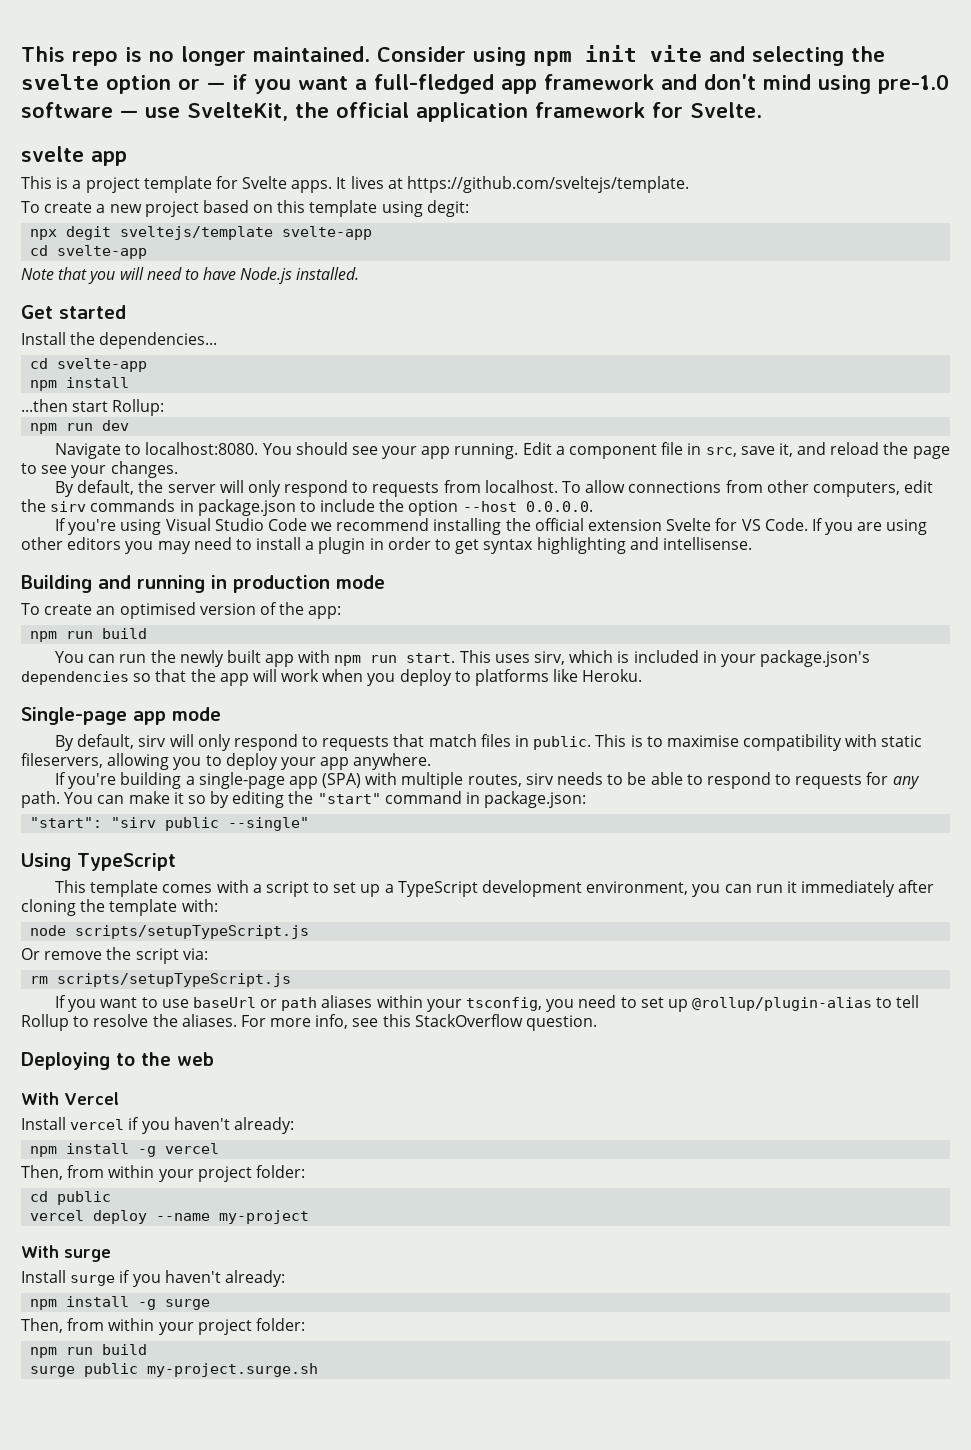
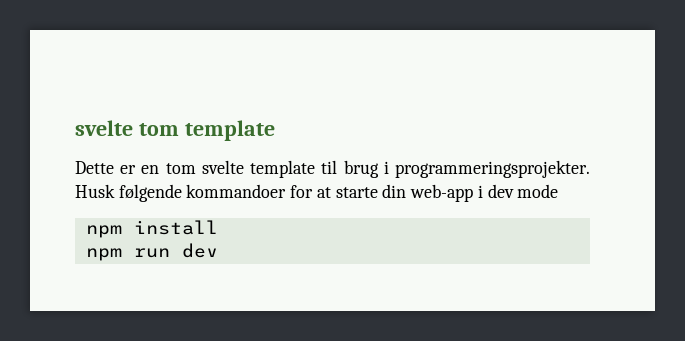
[21,45,885,66] [21,74,949,94] [21,102,762,122] [21,146,127,166] [21,176,690,193] [21,200,469,217] [30,226,373,240] [30,245,148,259] [21,267,360,284] [21,305,126,319] [21,332,218,349] [30,358,148,372] [30,377,130,391] [21,399,165,416] This repo is no longer maintained. Consider using npm init vite and selecting the svelte option or — if you want a full-fledged app framework and don't mind using pre-1.0 software — use SvelteKit, the official application framework for Svelte. // svelte app // This is a project template for Svelte apps. It lives at https://github.com/sveltejs/template. // To create a new project based on this template using degit: // npx degit sveltejs/template svelte-app // cd svelte-app // Note that you will need to have Node.js installed. // Get started // Install the dependencies... // cd svelte-app // npm install // ...then start Rollup: -> [75,120,275,141] [75,160,590,178] [75,184,559,202] [85,220,218,238] svelte tom template // Dette er en tom svelte template til brug i programmeringsprojekter. Husk følgende kommandoer for at starte din web-app i dev mode // npm install
[54,442,950,459] [21,461,178,478] [54,480,934,497] [21,499,593,516] [54,518,928,535] [21,537,752,554] [21,575,385,593] [21,602,342,619] [30,628,148,642] [54,650,871,667] [21,669,643,686] [21,707,221,725] [54,734,923,751] [21,753,432,770] [54,772,920,789] [21,791,587,808] [30,817,310,831] [21,853,176,871] [54,880,935,897] [21,899,218,916] [30,925,310,939] [21,947,208,964] [30,973,292,987] [54,995,920,1012] [21,1014,598,1031] [21,1052,214,1070] [21,1092,119,1105] [21,1117,294,1134] [30,1143,220,1157] [21,1165,305,1182] [30,1191,112,1205] [30,1210,310,1224] [21,1245,111,1262] [21,1270,285,1287] [30,1296,211,1310] [21,1318,305,1335] [30,1344,148,1358] [30,1363,319,1377] // Navigate to localhost:8080. You should see your app running. Edit a component file in src, save it, and reload the page to see your changes. // By default, the server will only respond to requests from localhost. To allow connections from other computers, edit the sirv commands in package.json to include the option --host 0.0.0.0. // If you're using Visual Studio Code we recommend installing the official extension Svelte for VS Code. If you are using other editors you may need to install a plugin in order to get syntax highlighting and intellisense. // Building and running in production mode // To create an optimised version of the app: // npm run build // You can run the newly built app with npm run start. This uses sirv, which is included in your package.json's dependencies so that the app will work when you deploy to platforms like Heroku. // Single-page app mode // By default, sirv will only respond to requests that match files in public. This is to maximise compatibility with static fileservers, allowing you to deploy your app anywhere. // If you're building a single-page app (SPA) with multiple routes, sirv needs to be able to respond to requests for any path. You can make it so by editing the "start" command in package.json: // "start": "sirv public --single" // Using TypeScript // This template comes with a script to set up a TypeScript development environment, you can run it immediately after cloning the template with: // node scripts/setupTypeScript.js // Or remove the script via: // rm scripts/setupTypeScript.js // If you want to use baseUrl or path aliases within your tsconfig, you need to set up @rollup/plugin-alias to tell Rollup to resolve the aliases. For more info, see this StackOverflow question. // Deploying to the web // With Vercel // Install vercel if you haven't already: // npm install -g vercel // Then, from within your project folder: // cd public // vercel deploy --name my-project // With surge // Install surge if you haven't already: // npm install -g surge // Then, from within your project folder: // npm run build // surge public my-project.surge.sh -> (218, 250) none

